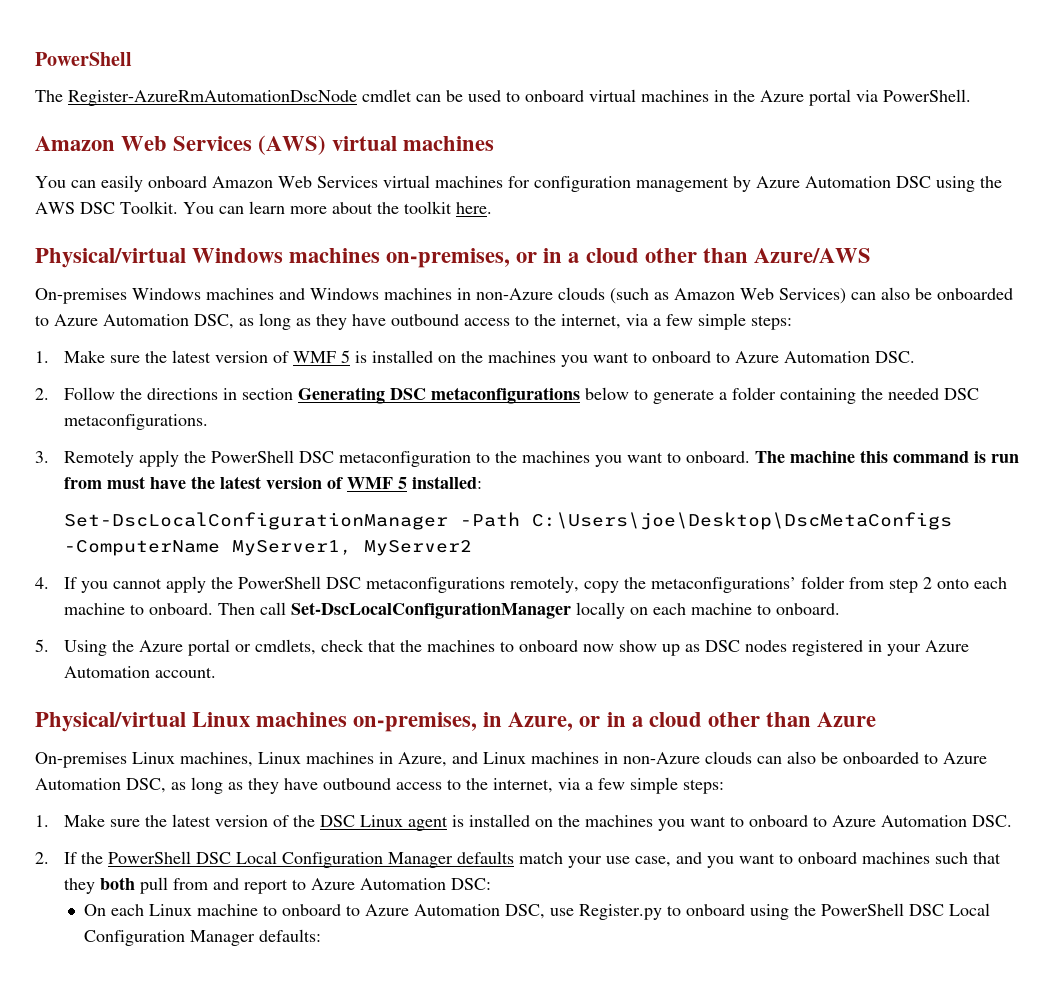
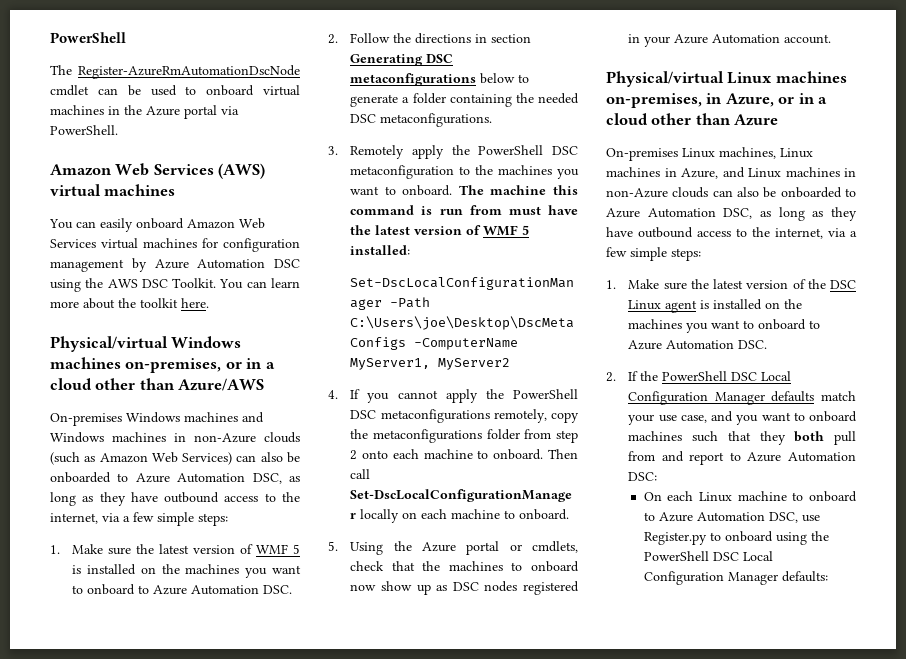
[651,577,797,593] metaconfigurations’ -> [373,429,483,443] metaconfigurations

